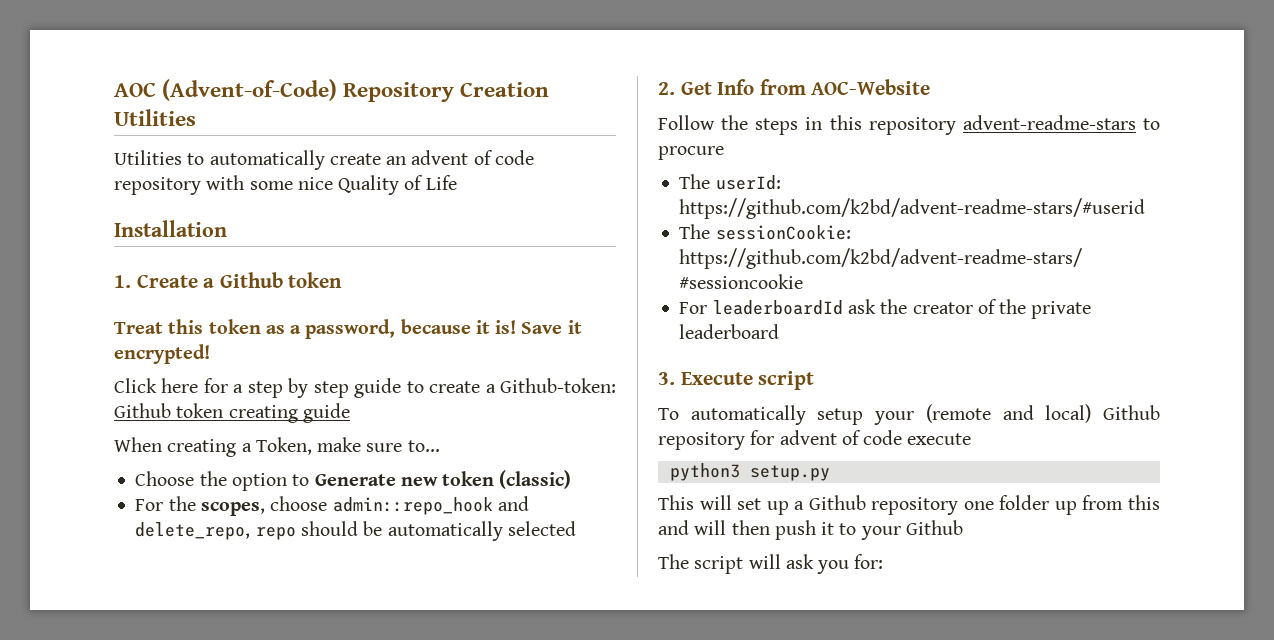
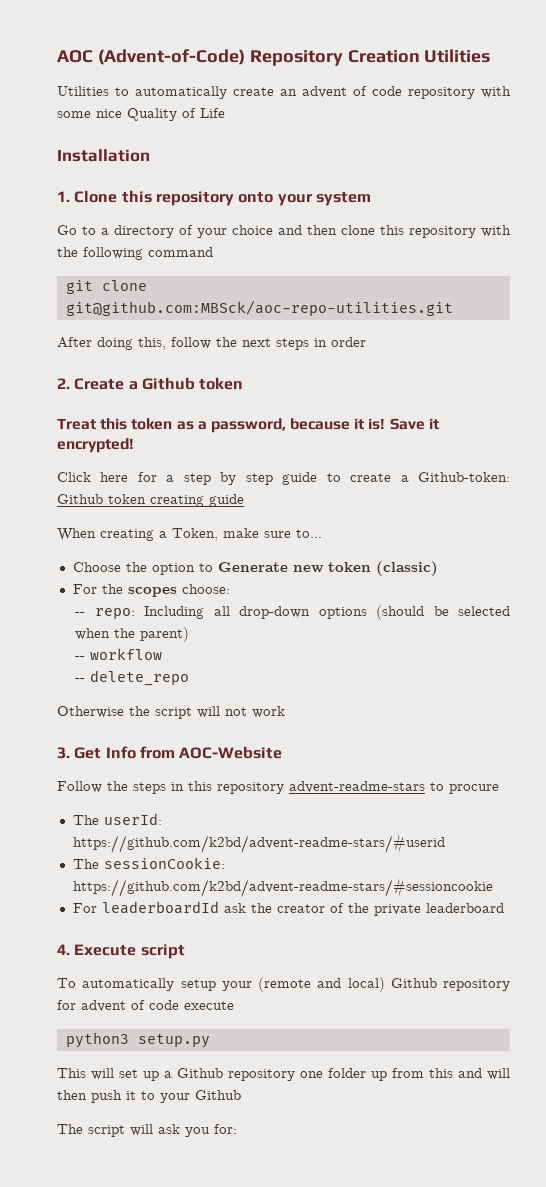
(131, 281) none -> [74,190,371,206] [57,225,511,238] [57,247,213,260] [65,280,147,294] [65,300,453,316] [57,337,366,350] [57,378,70,389] Clone this repository onto your system // Go to a directory of your choice and then clone this repository with the following command // git clone git@github.com:MBSck/aoc-repo-utilities.git // After doing this, follow the next steps in order // 2.
[200,496,529,516] [135,521,576,541] [658,82,675,95] scopes, choose admin::repo_hook and delete_repo, repo should be automatically selected // 2. -> [127,584,230,597] [75,605,510,620] [75,627,190,642] [75,648,163,660] [75,670,190,686] [57,706,285,719] [57,747,70,759] scopes choose: // -- repo: Including all drop-down options (should be selected when the parent) // -- workflow // -- delete_repo // Otherwise the script will not work // 3.
[658,372,675,385] 3. -> [57,944,70,955] 4.

